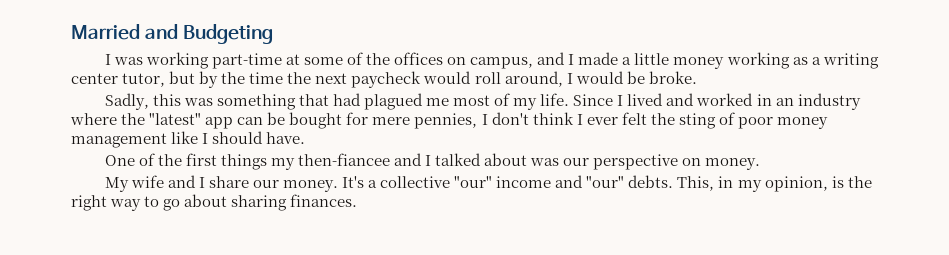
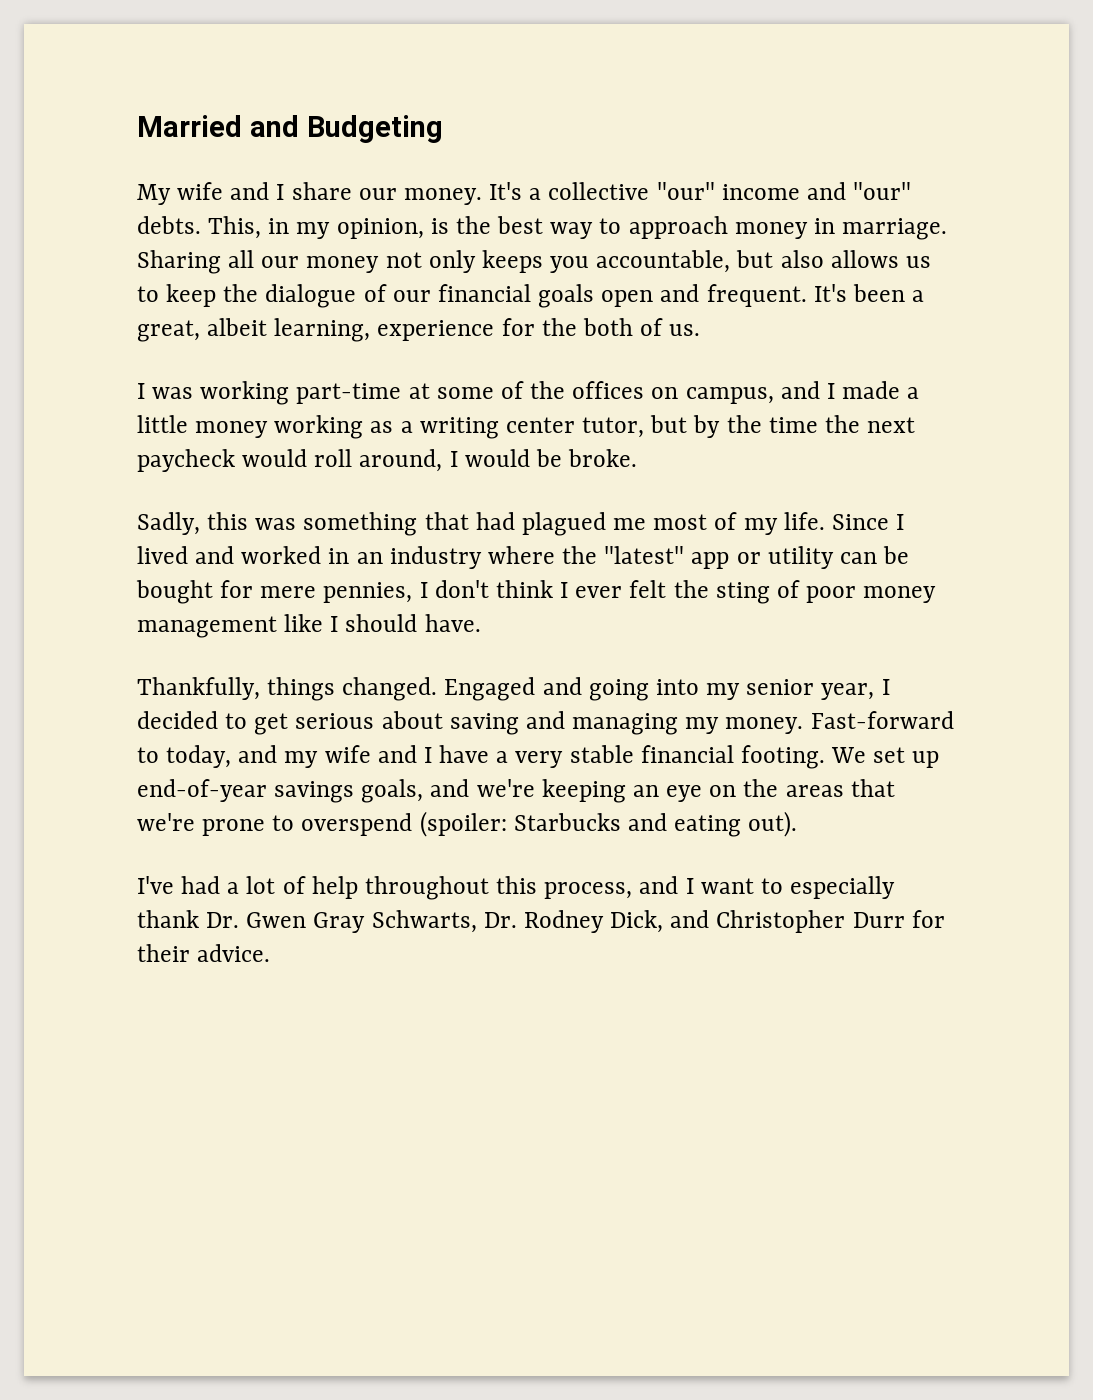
(273, 34) none -> [137,182,912,205] [137,216,948,240] [137,250,931,274] [137,284,925,308] [137,318,701,342] // My wife and I share our money. It's a collective "our" income and "our" debts. This, in my opinion, is the best way to approach money in marriage. Sharing all our money not only keeps you accountable, but also allows us to keep the dialogue of our financial goals open and frequent. It's been a great, albeit learning, experience for the both of us.
(234, 123) none -> [736,546,834,569] or utility
[104,153,761,170] [104,175,872,192] [71,194,358,211] One of the first things my then-fiancee and I talked about was our perspective on money. // My wife and I share our money. It's a collective "our" income and "our" debts. This, in my opinion, is the right way to go about sharing finances. -> [137,677,890,701] [137,711,954,735] [137,745,940,769] [137,779,895,803] [137,811,798,837] [137,876,896,900] [137,910,945,933] [137,944,271,962] Thankfully, things changed. Engaged and going into my senior year, I decided to get serious about saving and managing my money. Fast-forward to today, and my wife and I have a very stable financial footing. We set up end-of-year savings goals, and we're keeping an eye on the areas that we're prone to overspend (spoiler: Starbucks and eating out). // I've had a lot of help throughout this process, and I want to especially thank Dr. Gwen Gray Schwarts, Dr. Rodney Dick, and Christopher Durr for their advice.

